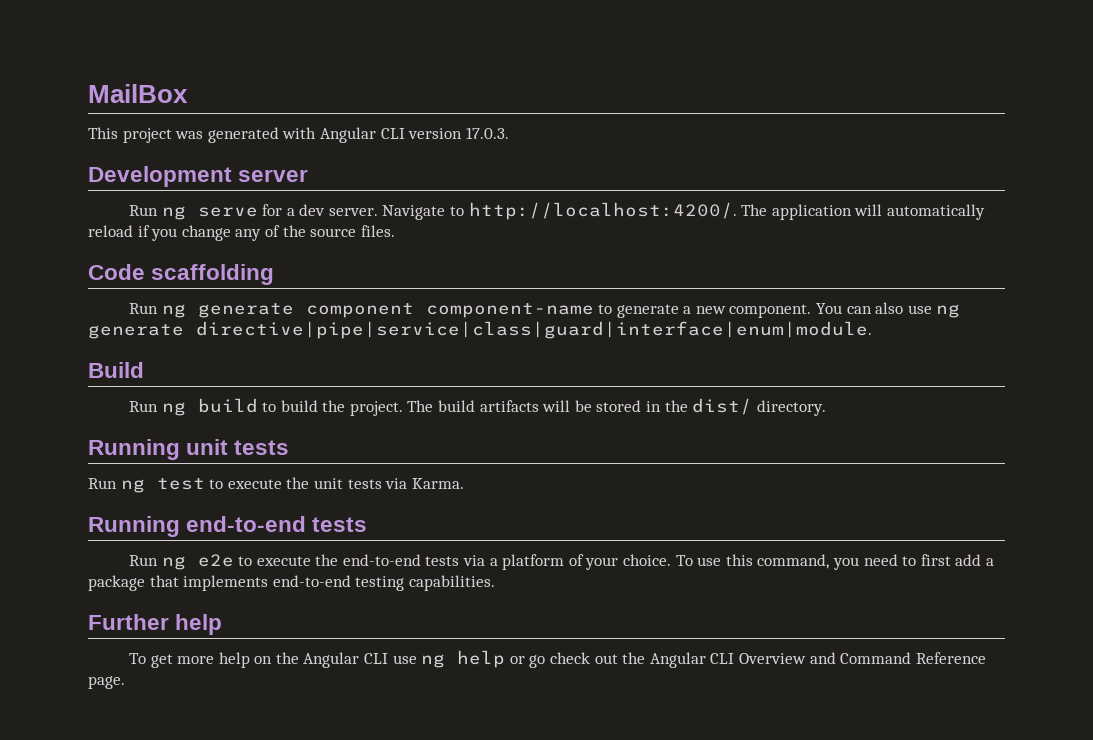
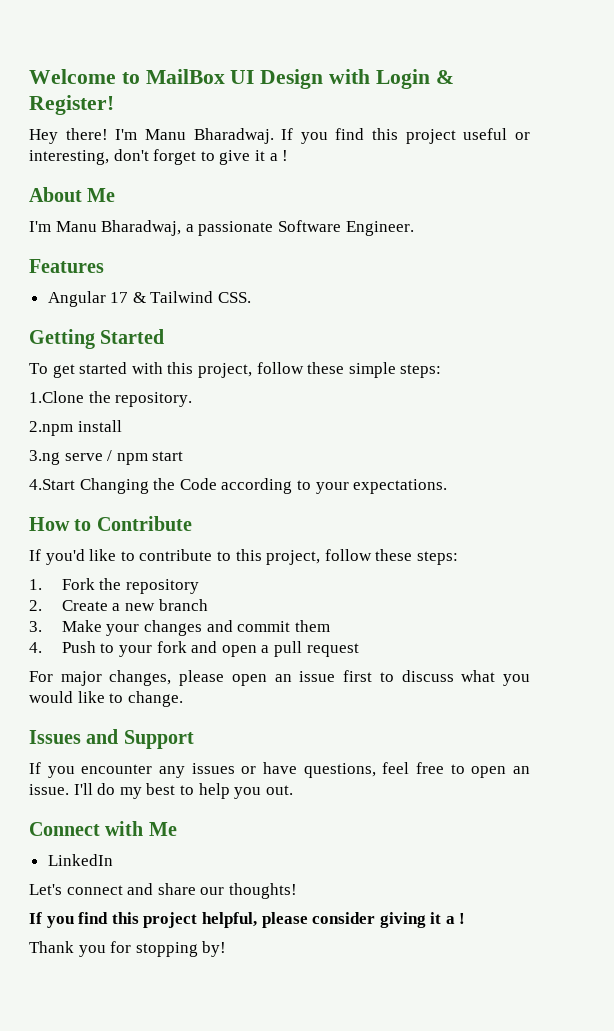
(88, 93) none -> [29,69,140,84] Welcome to
[88,127,509,143] [88,166,309,187] [128,202,986,220] [88,225,395,241] [88,264,275,285] [128,302,961,318] [88,321,872,339] [88,362,144,378] [128,398,826,416] [88,439,290,460] [88,477,464,493] [88,516,368,537] [128,554,994,570] [88,575,495,591] [88,614,223,635] [128,650,986,668] [88,676,125,689] // This project was generated with Angular CLI version 17.0.3. // Development server // Run ng serve for a dev server. Navigate to http://localhost:4200/. The application will automatically reload if you change any of the source files. // Code scaffolding // Run ng generate component component-name to generate a new component. You can also use ng generate directive|pipe|service|class|guard|interface|enum|module. // Build // Run ng build to build the project. The build artifacts will be stored in the dist/ directory. // Running unit tests // Run ng test to execute the unit tests via Karma. // Running end-to-end tests // Run ng e2e to execute the end-to-end tests via a platform of your choice. To use this command, you need to first add a package that implements end-to-end testing capabilities. // Further help // To get more help on the Angular CLI use ng help or go check out the Angular CLI Overview and Command Reference page. -> [230,69,454,89] [29,95,114,115] [29,128,530,144] [29,149,289,165] [29,187,116,202] [29,220,414,236] [29,259,104,273] [47,291,252,307] [29,329,165,349] [29,362,442,378] [29,391,193,407] [29,420,122,436] [29,450,184,465] [29,478,448,494] [29,516,192,531] [29,549,458,565] [29,578,200,594] [29,599,208,611] [29,620,330,636] [29,641,359,657] [29,670,531,686] [29,691,183,707] [29,729,194,749] [29,762,531,778] [29,783,293,799] [29,821,177,836] [47,854,113,866] [29,883,297,899] [29,912,466,928] [29,941,227,957] UI Design with Login & Register! // Hey there! I'm Manu Bharadwaj. If you find this project useful or interesting, don't forget to give it a ! // About Me // I'm Manu Bharadwaj, a passionate Software Engineer. // Features // Angular 17 & Tailwind CSS. // Getting Started // To get started with this project, follow these simple steps: // 1.Clone the repository. // 2.npm install // 3.ng serve / npm start // 4.Start Changing the Code according to your expectations. // How to Contribute // If you'd like to contribute to this project, follow these steps: // 1. Fork the repository // 2. Create a new branch // 3. Make your changes and commit them // 4. Push to your fork and open a pull request // For major changes, please open an issue first to discuss what you would like to change. // Issues and Support // If you encounter any issues or have questions, feel free to open an issue. I'll do my best to help you out. // Connect with Me // LinkedIn // Let's connect and share our thoughts! // If you find this project helpful, please consider giving it a ! // Thank you for stopping by!

